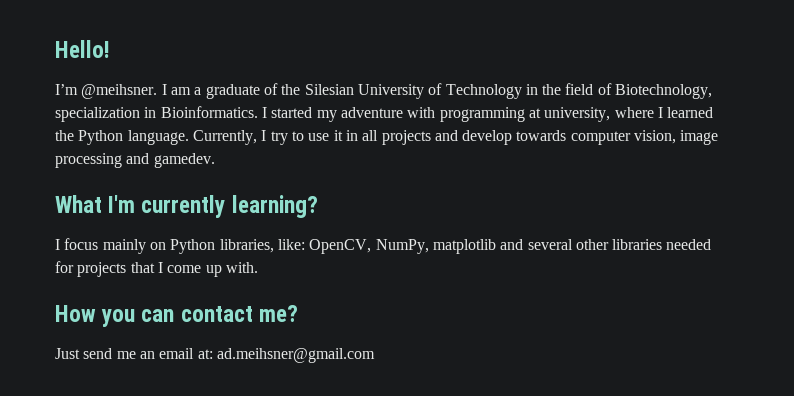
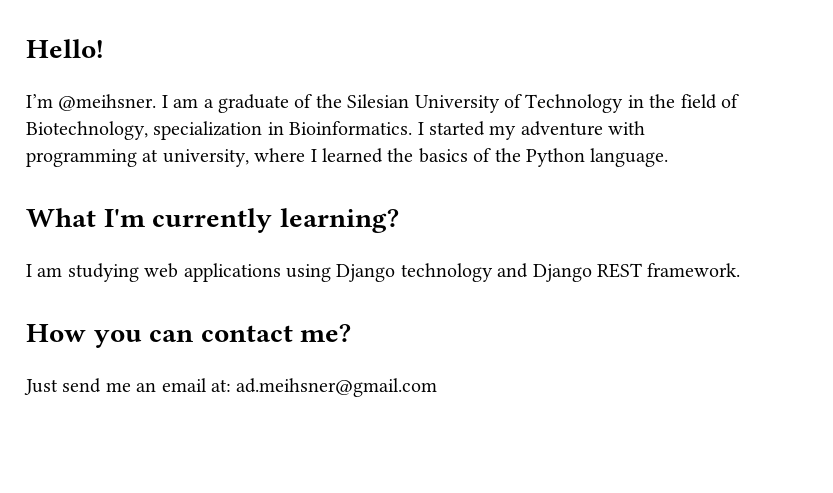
(74, 135) none -> [418,148,521,163] basics of the
[192,130,719,145] [55,153,215,168] Currently, I try to use it in all projects and develop towards computer vision, image processing and gamedev. -> (669, 157) none
[64,238,712,254] [55,261,258,277] focus mainly on Python libraries, like: OpenCV, NumPy, matplotlib and several other libraries needed for projects that I come up with. -> [37,263,741,282] am studying web applications using Django technology and Django REST framework.

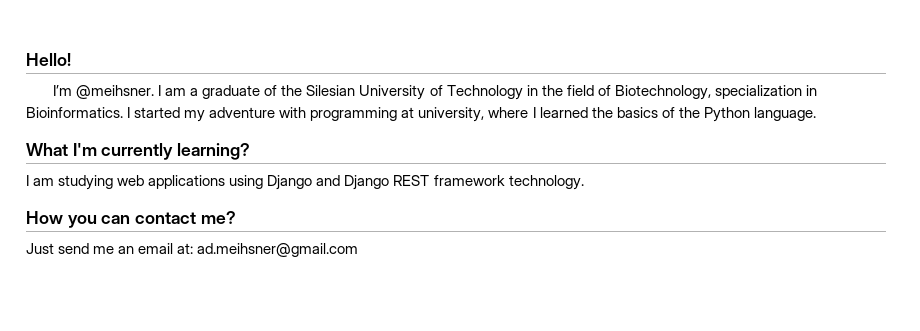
[400,263,493,282] technology -> (313, 182) none
[647,263,741,277] framework. -> [433,175,584,190] framework technology.

